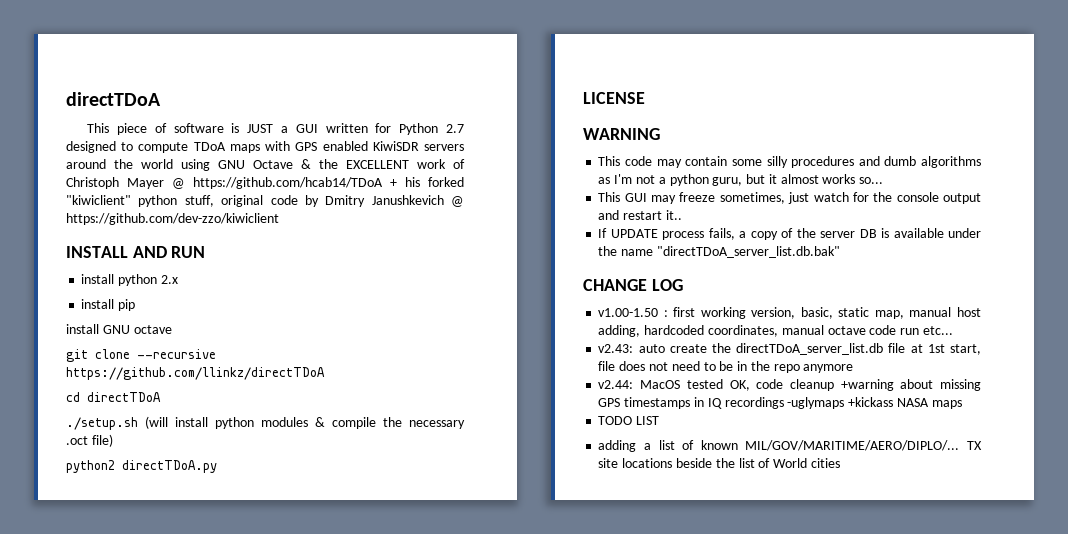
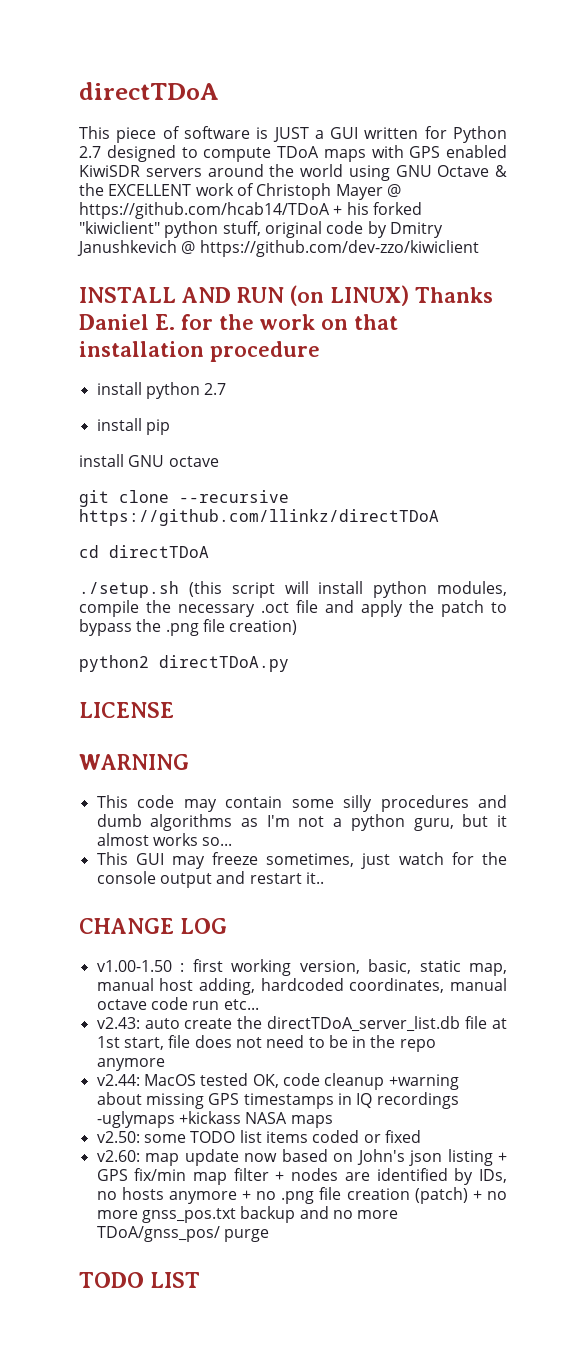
[81,274,178,286] // install python 2.x -> [289,285,493,306] [79,314,398,330] [79,341,320,362] [96,382,227,399] (on LINUX) Thanks Daniel E. for the work on that installation procedure // install python 2.7
[145,416,465,429] [66,434,113,447] (will install python modules & compile the necessary .oct file) -> [188,581,507,598] [79,600,507,617] [79,619,298,636] (this script will install python modules, compile the necessary .oct file and apply the patch to bypass the .png file creation)
[598,228,981,240] [598,246,840,258] // If UPDATE process fails, a copy of the server DB is available under the name "directTDoA_server_list.db.bak" -> (324, 878) none
[598,416,660,425] [598,440,982,452] [598,458,840,468] TODO LIST // adding a list of known MIL/GOV/MARITIME/AERO/DIPLO/... TX site locations beside the list of World cities -> [96,1130,421,1143] [96,1149,507,1166] [96,1168,507,1185] [96,1187,507,1204] [96,1206,399,1223] [96,1226,269,1242] [79,1272,200,1288] v2.50: some TODO list items coded or fixed // v2.60: map update now based on John's json listing + GPS fix/min map filter + nodes are identified by IDs, no hosts anymore + no .png file creation (patch) + no more gnss_pos.txt backup and no more TDoA/gnss_pos/ purge // TODO LIST

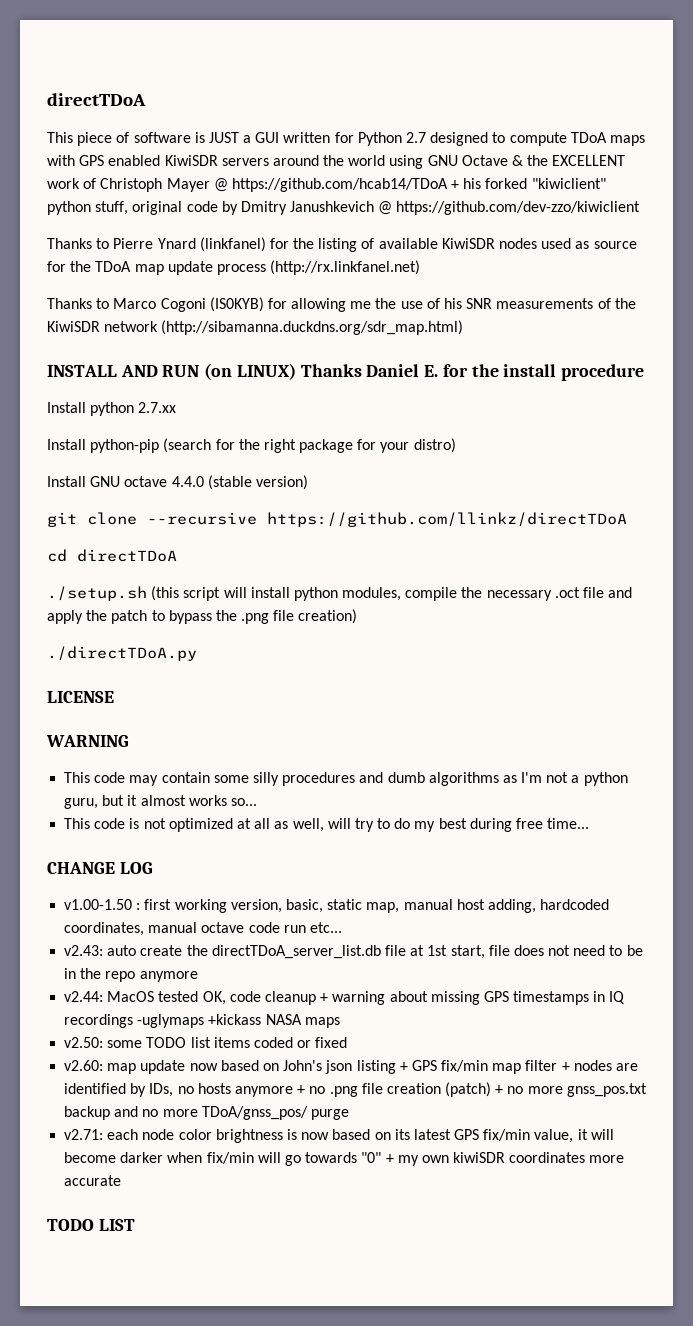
(479, 248) none -> [47,237,637,252] [47,260,421,275] [47,297,636,312] [47,320,464,335] // Thanks to Pierre Ynard (linkfanel) for the listing of available KiwiSDR nodes used as source for the TDoA map update process (http://rx.linkfanel.net) // Thanks to Marco Cogoni (IS0KYB) for allowing me the use of his SNR measurements of the KiwiSDR network (http://sibamanna.duckdns.org/sdr_map.html)
[260,314,398,330] [79,341,320,362] [96,382,227,399] [96,418,170,435] [79,454,124,467] work on that installation procedure // install python 2.7 // install pip // install -> [503,364,644,381] [47,402,177,416] [47,438,456,453] [47,476,86,487] install procedure // Install python 2.7.xx // Install python-pip (search for the right package for your distro) // Install
(219, 461) none -> [171,475,308,490] 4.4.0 (stable version)
[79,655,289,672] python2 directTDoA.py -> [47,646,197,661] ./directTDoA.py
[135,852,508,869] [96,871,324,888] GUI may freeze sometimes, just watch for the console output and restart it.. -> [94,818,590,832] code is not optimized at all as well, will try to do my best during free time...
[388,1074,459,1090] +warning -> [320,991,386,1005] + warning
(269, 1235) none -> [64,1129,614,1143] [64,1152,625,1166] [64,1175,122,1186] // v2.71: each node color brightness is now based on its latest GPS fix/min value, it will become darker when fix/min will go towards "0" + my own kiwiSDR coordinates more accurate

